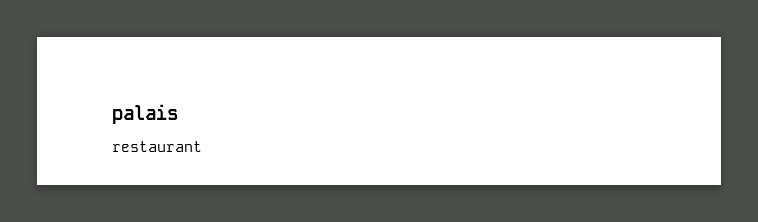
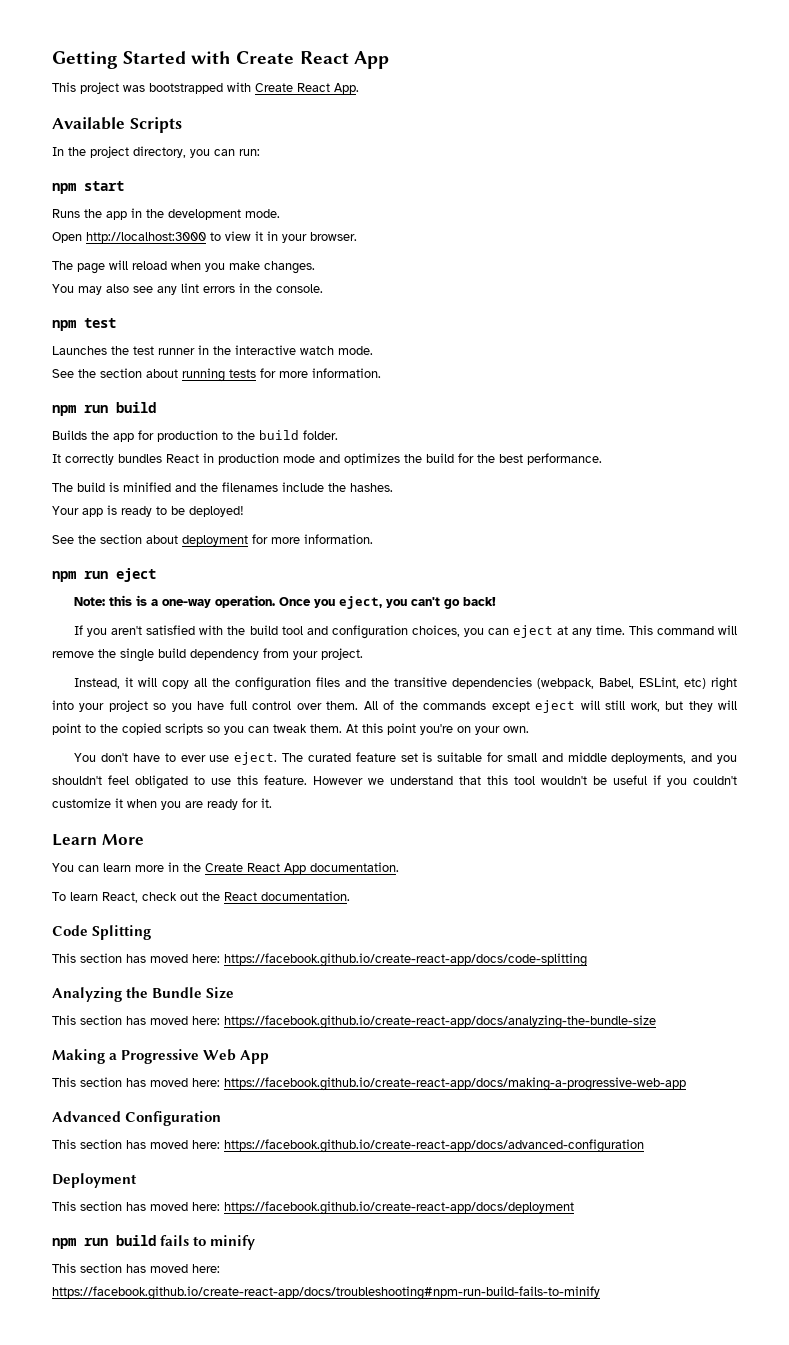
[112,104,178,124] [112,141,202,152] palais // restaurant -> [52,51,389,69] [52,82,359,94] [52,117,182,133] [52,146,260,158] [52,181,124,194] [52,208,280,220] [52,231,357,243] [52,260,315,274] [52,283,323,295] [52,318,116,331] [52,345,373,355] [52,368,381,382] [52,402,156,416] [52,430,338,442] [52,453,602,465] [52,482,393,492] [52,505,244,517] [52,534,373,546] [52,568,156,582] [74,595,497,609] [74,625,738,639] [52,648,363,662] [74,677,738,691] [52,700,738,713] [52,723,529,735] [74,752,738,765] [52,775,737,789] [52,798,272,810] [52,834,144,846] [52,862,399,874] [52,891,350,903] [52,925,152,940] [52,953,587,967] [52,987,235,1002] [52,1015,656,1029] [52,1049,270,1064] [52,1077,686,1091] [52,1111,222,1126] [52,1139,644,1153] [52,1173,137,1188] [52,1201,574,1215] [52,1235,256,1250] [52,1263,220,1273] [52,1286,600,1300] Getting Started with Create React App // This project was bootstrapped with Create React App. // Available Scripts // In the project directory, you can run: // npm start // Runs the app in the development mode. // Open http://localhost:3000 to view it in your browser. // The page will reload when you make changes. // You may also see any lint errors in the console. // npm test // Launches the test runner in the interactive watch mode. // See the section about running tests for more information. // npm run build // Builds the app for production to the build folder. // It correctly bundles React in production mode and optimizes the build for the best performance. // The build is minified and the filenames include the hashes. // Your app is ready to be deployed! // See the section about deployment for more information. // npm run eject // Note: this is a one-way operation. Once you eject, you can't go back! // If you aren't satisfied with the build tool and configuration choices, you can eject at any time. This command will remove the single build dependency from your project. // Instead, it will copy all the configuration files and the transitive dependencies (webpack, Babel, ESLint, etc) right into your project so you have full control over them. All of the commands except eject will still work, but they will point to the copied scripts so you can tweak them. At this point you're on your own. // You don't have to ever use eject. The curated feature set is suitable for small and middle deployments, and you shouldn't feel obligated to use this feature. However we understand that this tool wouldn't be useful if you couldn't customize it when you are ready for it. // Learn More // You can learn more in the Create React App documentation. // To learn React, check out the React documentation. // Code Splitting // This section has moved here: https://facebook.github.io/create-react-app/docs/code-splitting // Analyzing the Bundle Size // This section has moved here: https://facebook.github.io/create-react-app/docs/analyzing-the-bundle-size // Making a Progressive Web App // This section has moved here: https://facebook.github.io/create-react-app/docs/making-a-progressive-web-app // Advanced Configuration // This section has moved here: https://facebook.github.io/create-react-app/docs/advanced-configuration // Deployment // This section has moved here: https://facebook.github.io/create-react-app/docs/deployment // npm run build fails to minify // This section has moved here: https://facebook.github.io/create-react-app/docs/troubleshooting#npm-run-build-fails-to-minify

